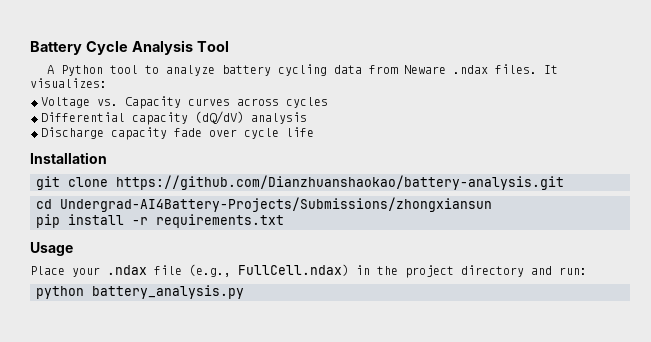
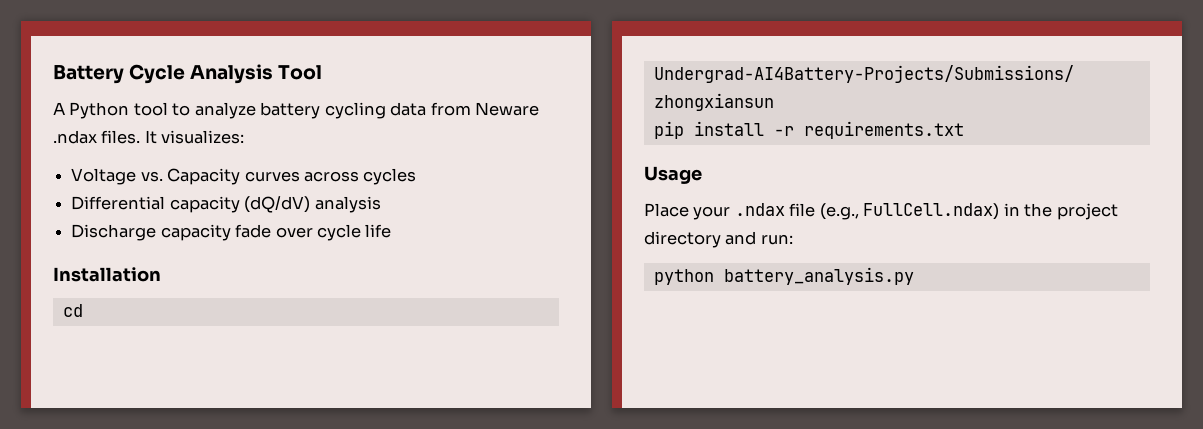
[36,175,564,190] // git clone https://github.com/Dianzhuanshaokao/battery-analysis.git -> (161, 274) none

